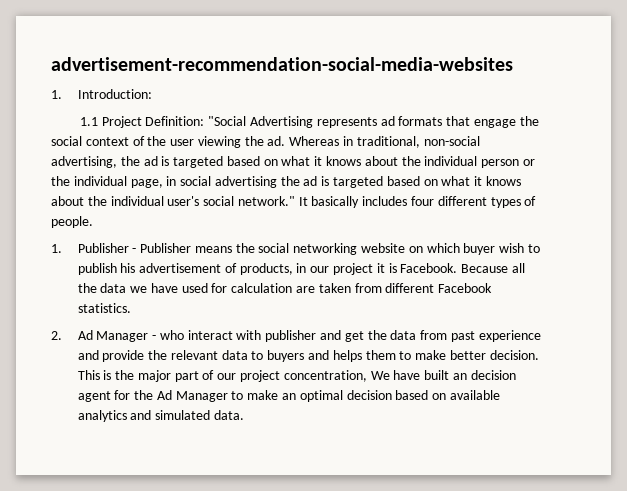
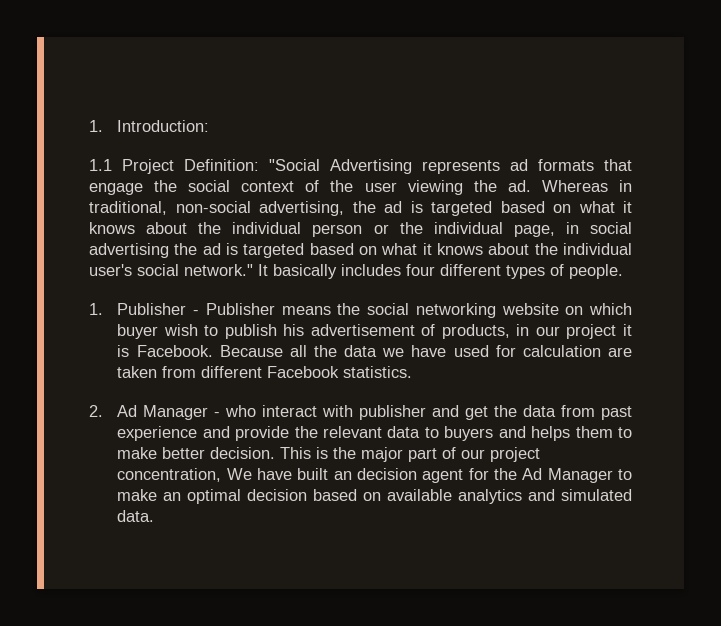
[51,57,513,71] advertisement-recommendation-social-media-websites // -> (89, 126) none

